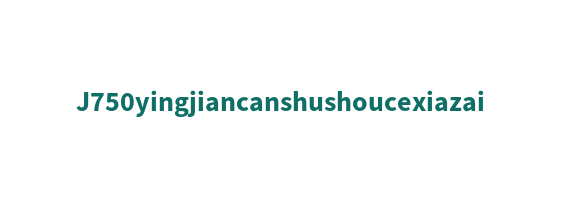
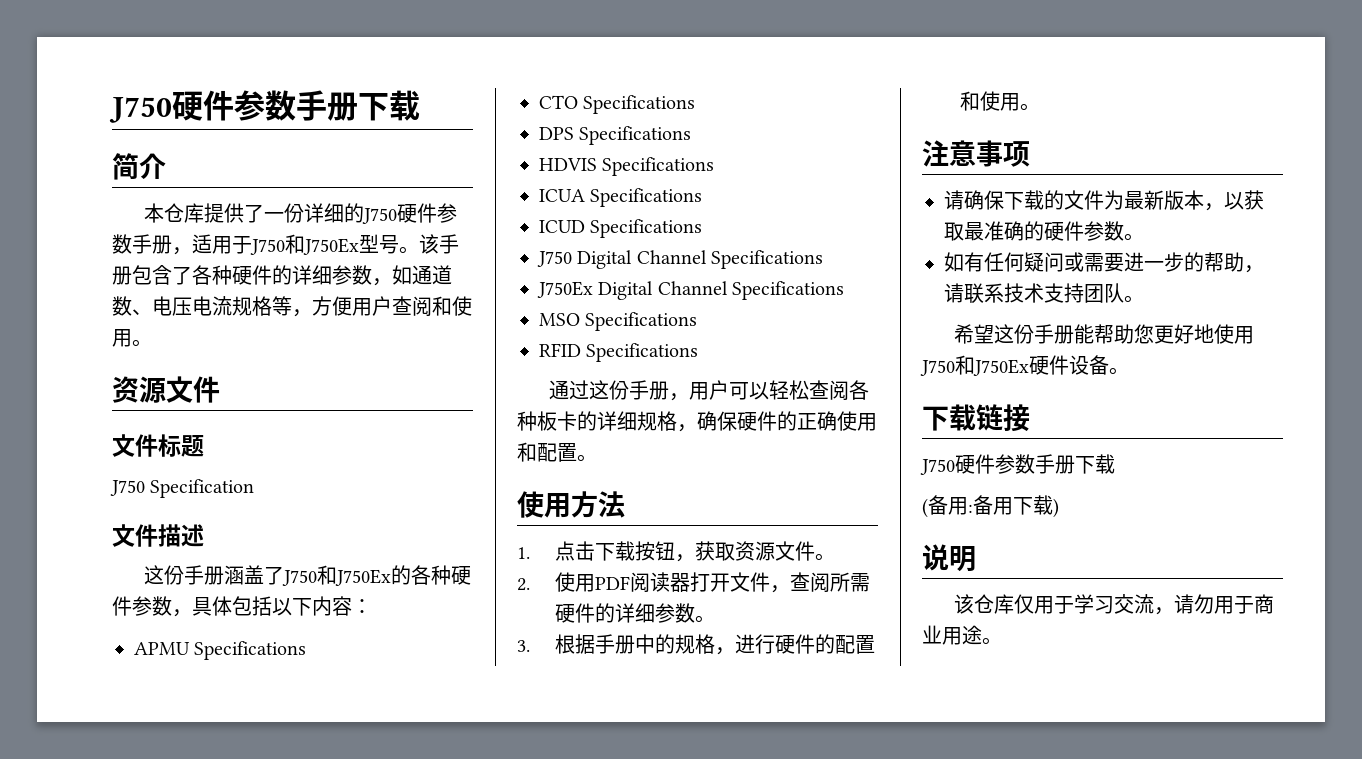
[76,90,485,117] J750yingjiancanshushoucexiazai -> [109,90,420,123] [112,153,166,180] [144,203,458,224] [112,234,459,255] [112,265,452,286] [112,296,472,317] [112,329,152,347] [112,376,220,403] [112,434,204,457] [110,479,255,498] [112,524,204,547] [144,565,472,586] [112,596,372,617] [134,641,307,660] [539,95,696,114] [539,126,692,145] [539,157,715,176] [539,188,703,207] [539,219,703,238] [537,250,824,269] [537,281,845,300] [539,312,698,331] [539,343,699,362] [549,380,870,401] [517,411,877,432] [517,442,597,462] [517,491,625,518] [517,541,836,562] [517,572,871,593] [555,603,716,623] [517,634,876,655] [960,91,1041,111] [922,140,1030,167] [944,190,1264,211] [944,221,1144,241] [944,252,1264,273] [944,283,1144,304] [954,324,1255,344] [920,355,1129,376] [922,404,1030,432] [920,454,1115,475] [922,495,1059,518] [922,544,976,572] [954,594,1275,615] [922,625,1002,645] J750硬件参数手册下载 // 简介 // 本仓库提供了一份详细的J750硬件参数手册，适用于J750和J750Ex型号。该手册包含了各种硬件的详细参数，如通道数、电压电流规格等，方便用户查阅和使用。 // 资源文件 // 文件标题 // J750 Specification // 文件描述 // 这份手册涵盖了J750和J750Ex的各种硬件参数，具体包括以下内容： // APMU Specifications // CTO Specifications // DPS Specifications // HDVIS Specifications // ICUA Specifications // ICUD Specifications // J750 Digital Channel Specifications // J750Ex Digital Channel Specifications // MSO Specifications // RFID Specifications // 通过这份手册，用户可以轻松查阅各种板卡的详细规格，确保硬件的正确使用和配置。 // 使用方法 // 1.点击下载按钮，获取资源文件。 // 2.使用PDF阅读器打开文件，查阅所需硬件的详细参数。 // 3.根据手册中的规格，进行硬件的配置和使用。 // 注意事项 // 请确保下载的文件为最新版本，以获取最准确的硬件参数。 // 如有任何疑问或需要进一步的帮助，请联系技术支持团队。 // 希望这份手册能帮助您更好地使用J750和J750Ex硬件设备。 // 下载链接 // J750硬件参数手册下载 // (备用:备用下载) // 说明 // 该仓库仅用于学习交流，请勿用于商业用途。

